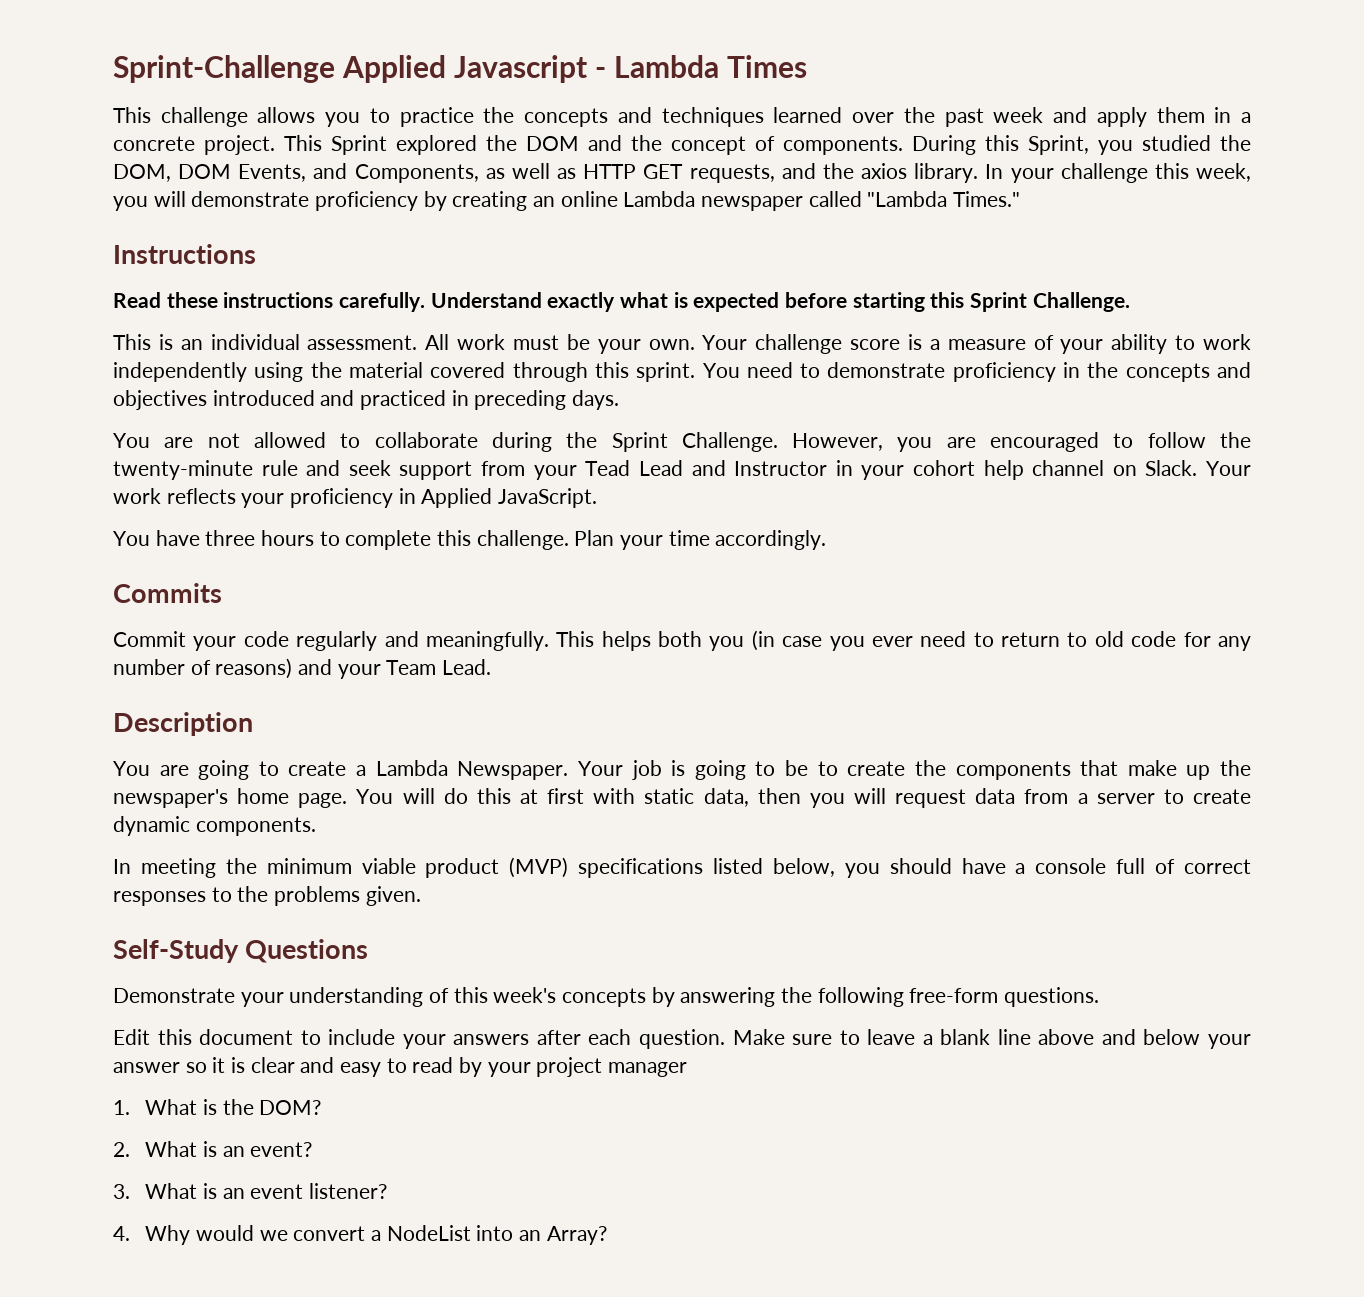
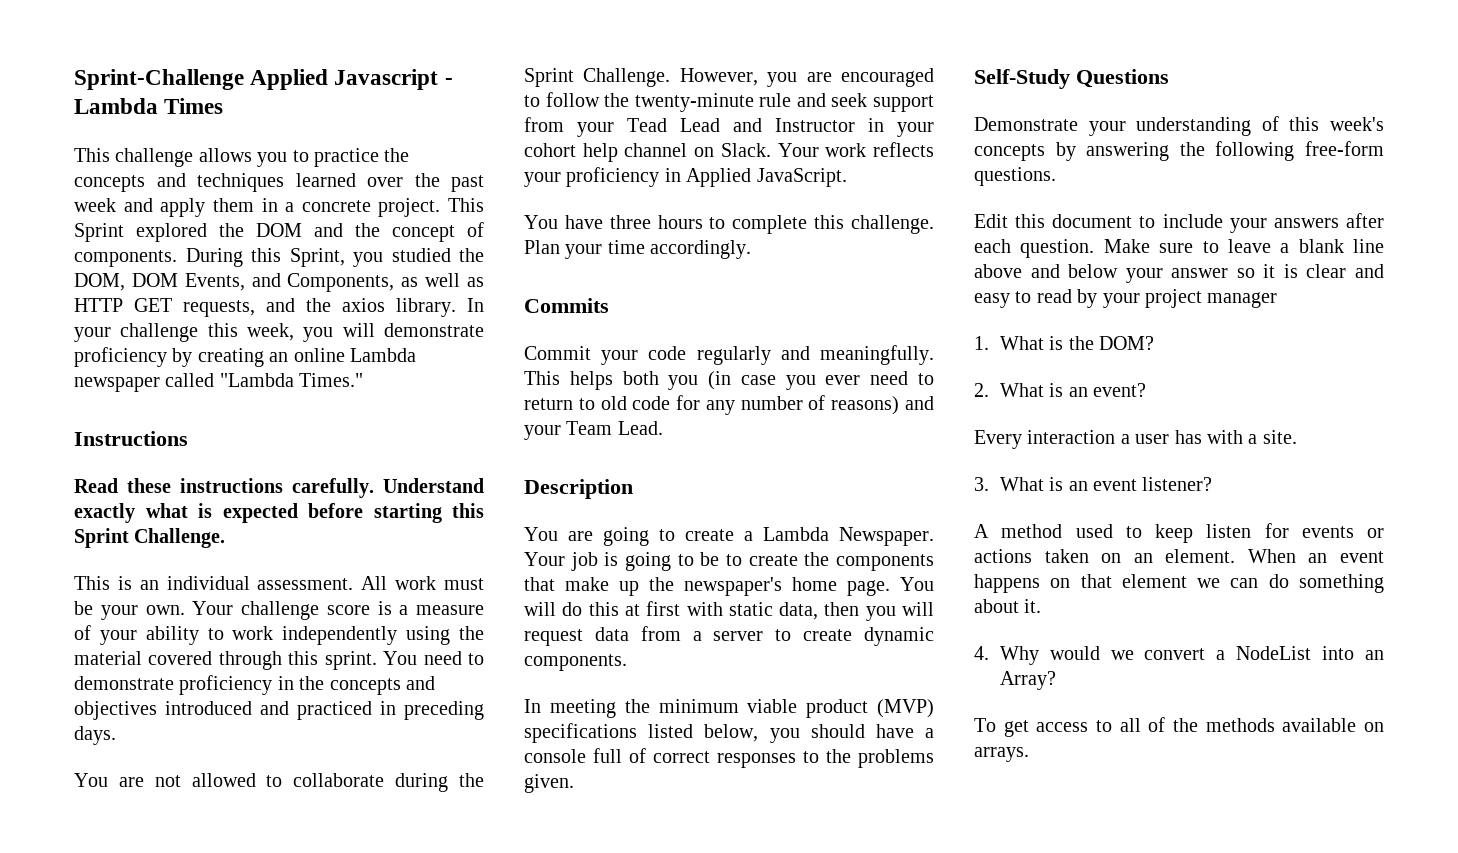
(313, 1149) none -> [974,430,1297,449] // Every interaction a user has with a site.
(388, 1191) none -> [974,523,1384,543] [974,549,1384,563] [974,574,1384,593] [974,599,1042,613] // A method used to keep listen for events or actions taken on an element. When an event happens on that element we can do something about it.
(607, 1235) none -> [974,717,1384,737] [974,747,1029,762] // To get access to all of the methods available on arrays.

